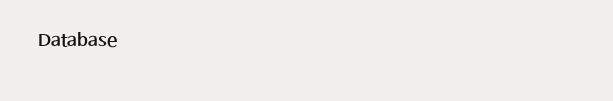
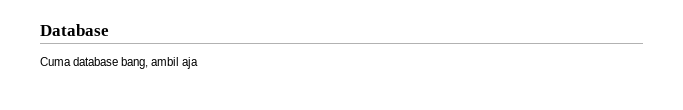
(117, 40) none -> [40,57,199,69] // Cuma database bang, ambil aja

